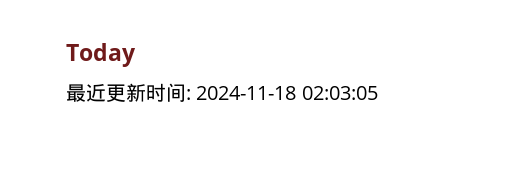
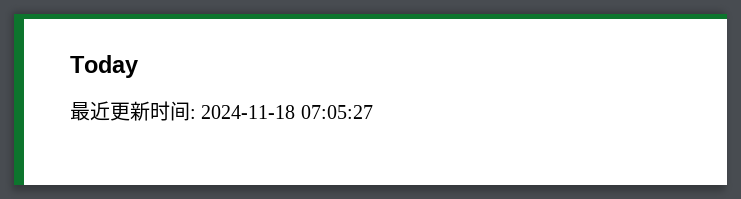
[301,86,378,100] 02:03:05 -> [300,105,373,119] 07:05:27

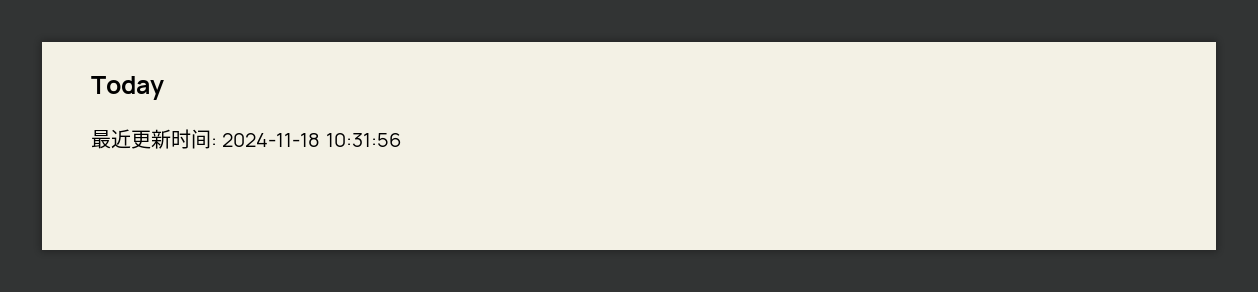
[300,105,373,119] 07:05:27 -> [325,133,401,147] 10:31:56

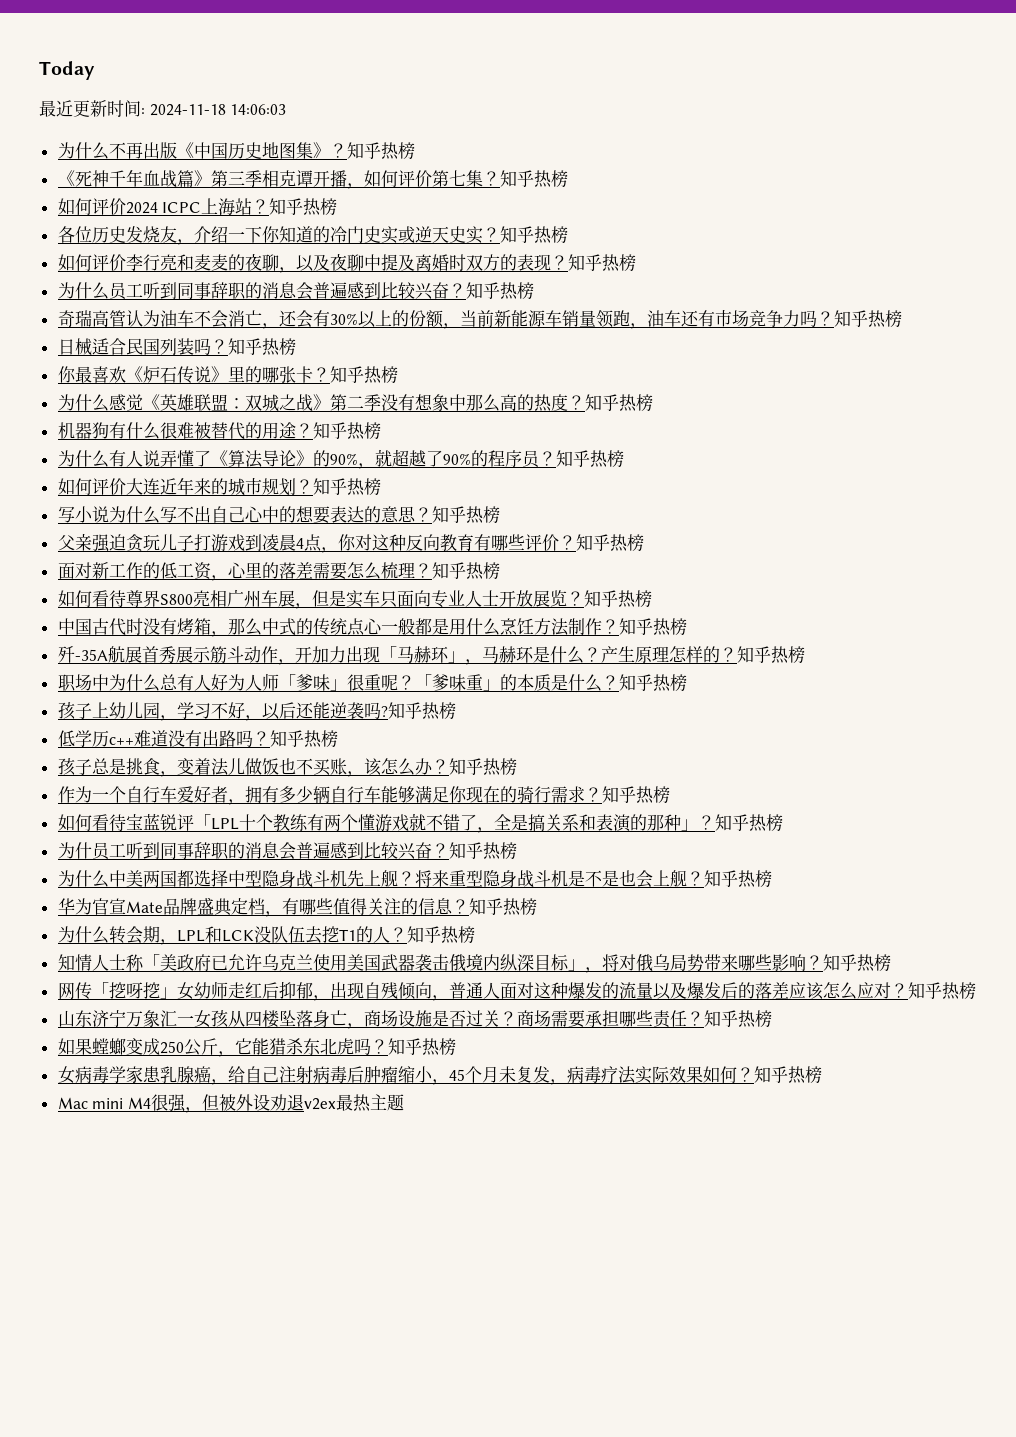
[325,133,401,147] 10:31:56 -> [230,104,287,115] [57,142,415,160] [57,169,568,189] [57,198,338,216] [57,226,568,245] [57,254,636,273] [57,282,534,300] [57,310,902,329] [57,338,296,356] [57,366,398,384] [57,394,653,412] [57,422,381,440] [57,449,624,469] [57,477,381,496] [57,506,500,524] [57,533,644,553] [57,562,500,581] [57,589,652,609] [57,618,687,637] [57,646,805,665] [57,673,687,692] [57,702,456,721] [57,730,338,748] [57,758,517,777] [57,786,670,805] [57,813,783,833] [57,842,517,860] [57,869,772,888] [57,898,537,917] [57,926,475,945] [57,954,891,973] [57,981,976,1001] [57,1010,772,1029] [57,1038,456,1057] [57,1066,822,1085] [57,1094,404,1113] 14:06:03 // 为什么不再出版《中国历史地图集》？知乎热榜 // 《死神千年血战篇》第三季相克谭开播，如何评价第七集？知乎热榜 // 如何评价2024 ICPC上海站？知乎热榜 // 各位历史发烧友，介绍一下你知道的冷门史实或逆天史实？知乎热榜 // 如何评价李行亮和麦麦的夜聊，以及夜聊中提及离婚时双方的表现？知乎热榜 // 为什么员工听到同事辞职的消息会普遍感到比较兴奋？知乎热榜 // 奇瑞高管认为油车不会消亡，还会有30%以上的份额，当前新能源车销量领跑，油车还有市场竞争力吗？知乎热榜 // 日械适合民国列装吗？知乎热榜 // 你最喜欢《炉石传说》里的哪张卡？知乎热榜 // 为什么感觉《英雄联盟：双城之战》第二季没有想象中那么高的热度？知乎热榜 // 机器狗有什么很难被替代的用途？知乎热榜 // 为什么有人说弄懂了《算法导论》的90%，就超越了90%的程序员？知乎热榜 // 如何评价大连近年来的城市规划？知乎热榜 // 写小说为什么写不出自己心中的想要表达的意思？知乎热榜 // 父亲强迫贪玩儿子打游戏到凌晨4点，你对这种反向教育有哪些评价？知乎热榜 // 面对新工作的低工资，心里的落差需要怎么梳理？知乎热榜 // 如何看待尊界S800亮相广州车展，但是实车只面向专业人士开放展览？知乎热榜 // 中国古代时没有烤箱，那么中式的传统点心一般都是用什么烹饪方法制作？知乎热榜 // 歼-35A航展首秀展示筋斗动作，开加力出现「马赫环」，马赫环是什么？产生原理怎样的？知乎热榜 // 职场中为什么总有人好为人师「爹味」很重呢？「爹味重」的本质是什么？知乎热榜 // 孩子上幼儿园，学习不好，以后还能逆袭吗?知乎热榜 // 低学历c++难道没有出路吗？知乎热榜 // 孩子总是挑食，变着法儿做饭也不买账，该怎么办？知乎热榜 // 作为一个自行车爱好者，拥有多少辆自行车能够满足你现在的骑行需求？知乎热榜 // 如何看待宝蓝锐评「LPL十个教练有两个懂游戏就不错了，全是搞关系和表演的那种」？知乎热榜 // 为什员工听到同事辞职的消息会普遍感到比较兴奋？知乎热榜 // 为什么中美两国都选择中型隐身战斗机先上舰？将来重型隐身战斗机是不是也会上舰？知乎热榜 // 华为官宣Mate品牌盛典定档，有哪些值得关注的信息？知乎热榜 // 为什么转会期，LPL和LCK没队伍去挖T1的人？知乎热榜 // 知情人士称「美政府已允许乌克兰使用美国武器袭击俄境内纵深目标」，将对俄乌局势带来哪些影响？知乎热榜 // 网传「挖呀挖」女幼师走红后抑郁，出现自残倾向，普通人面对这种爆发的流量以及爆发后的落差应该怎么应对？知乎热榜 // 山东济宁万象汇一女孩从四楼坠落身亡，商场设施是否过关？商场需要承担哪些责任？知乎热榜 // 如果螳螂变成250公斤，它能猎杀东北虎吗？知乎热榜 // 女病毒学家患乳腺癌，给自己注射病毒后肿瘤缩小，45个月未复发，病毒疗法实际效果如何？知乎热榜 // Mac mini M4很强，但被外设劝退v2ex最热主题

